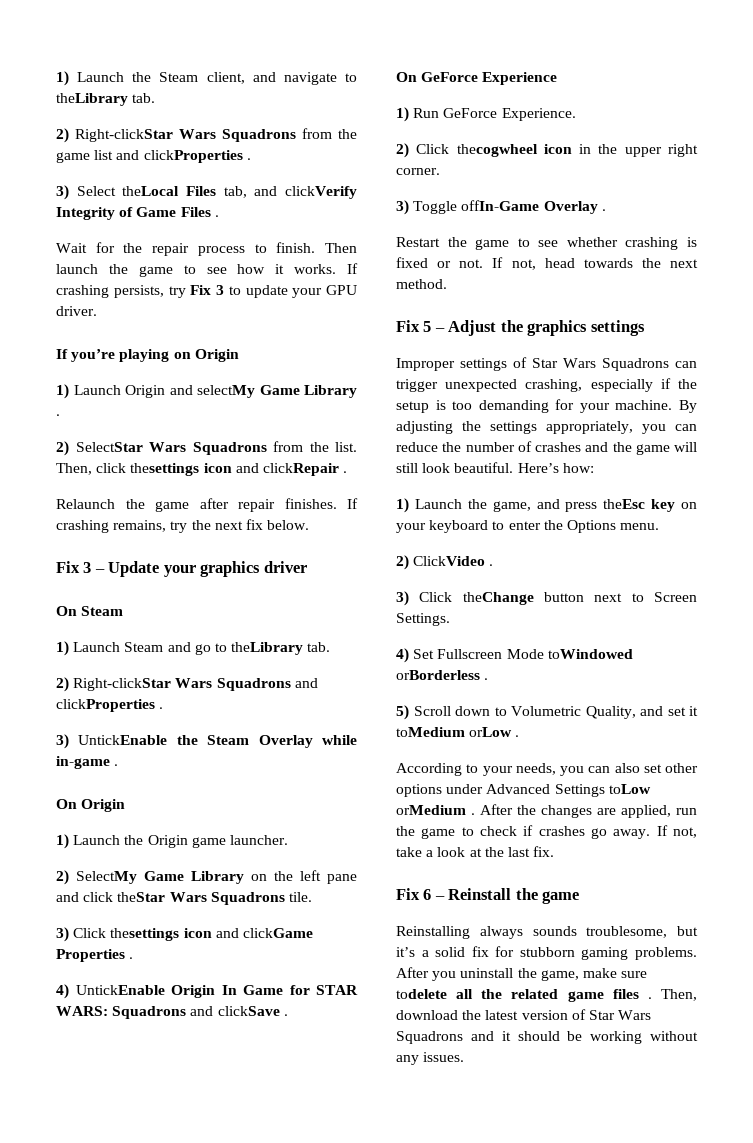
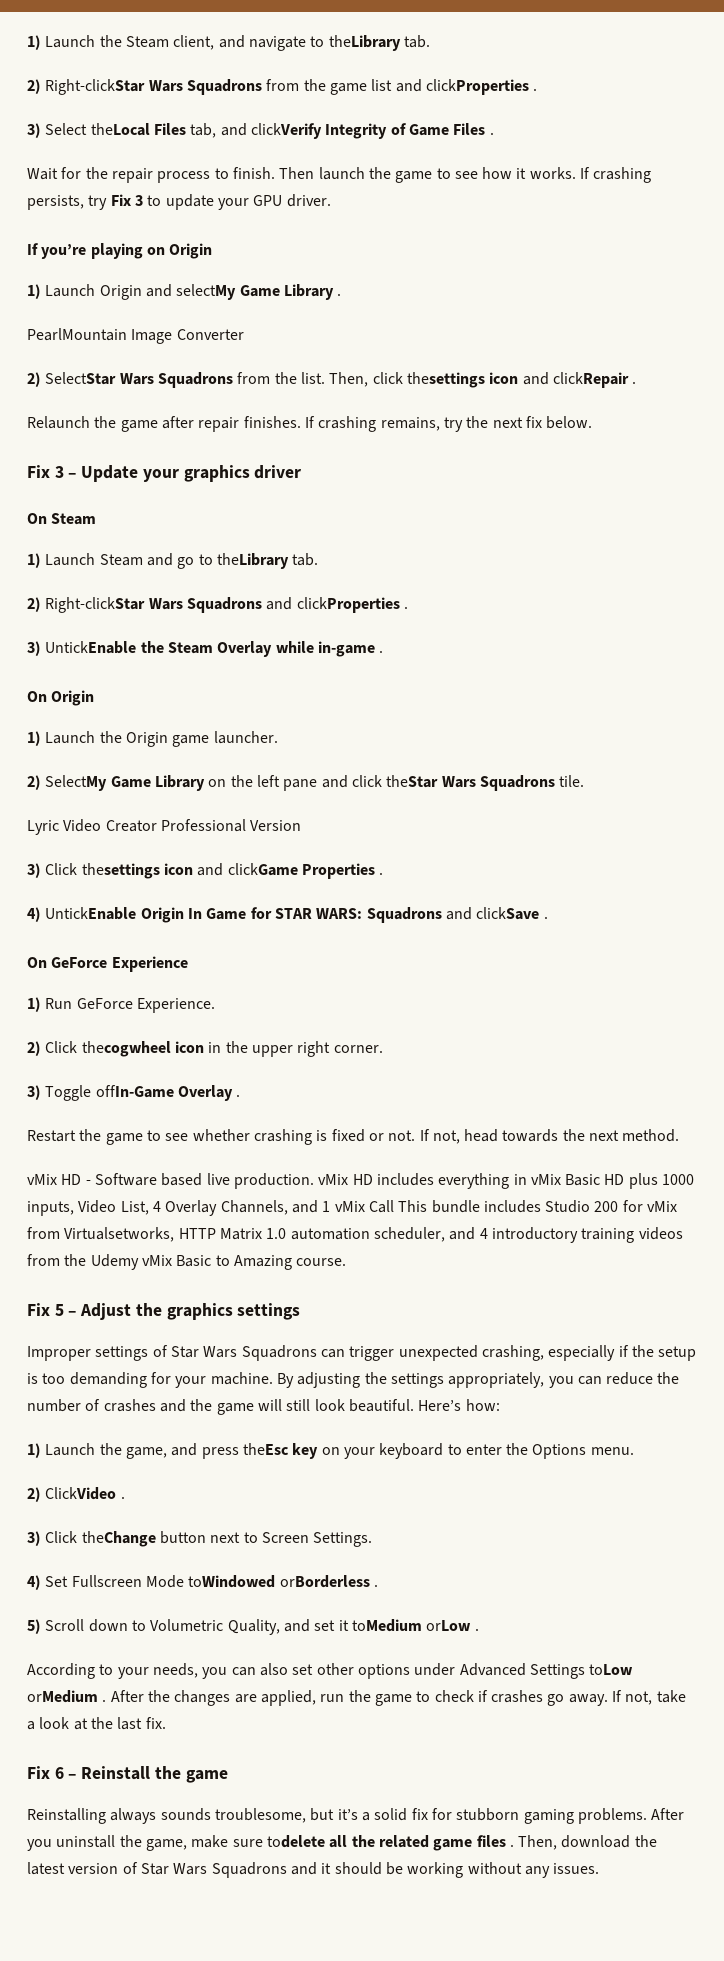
(60, 415) none -> [27,328,244,344] // PearlMountain Image Converter
(312, 897) none -> [27,819,302,835] // Lyric Video Creator Professional Version
(447, 284) none -> [27,1173,695,1189] [27,1200,678,1216] [27,1227,683,1243] [27,1254,347,1270] // vMix HD - Software based live production. vMix HD includes everything in vMix Basic HD plus 1000 inputs, Video List, 4 Overlay Channels, and 1 vMix Call This bundle includes Studio 200 for vMix from Virtualsetworks, HTTP Matrix 1.0 automation scheduler, and 4 introductory training videos from the Udemy vMix Basic to Amazing course.

